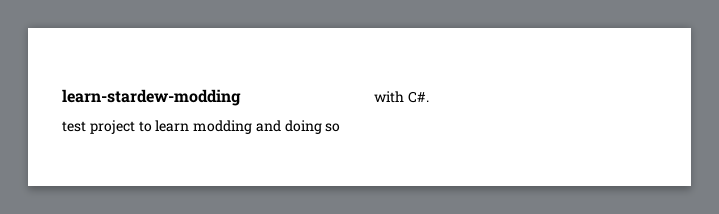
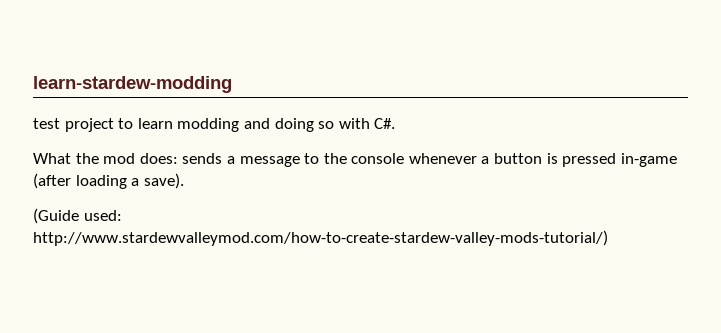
(429, 97) none -> [33,153,677,167] [33,173,184,189] [33,208,122,224] [33,230,608,246] // What the mod does: sends a message to the console whenever a button is pressed in-game (after loading a save). // (Guide used: http://www.stardewvalleymod.com/how-to-create-stardew-valley-mods-tutorial/)

